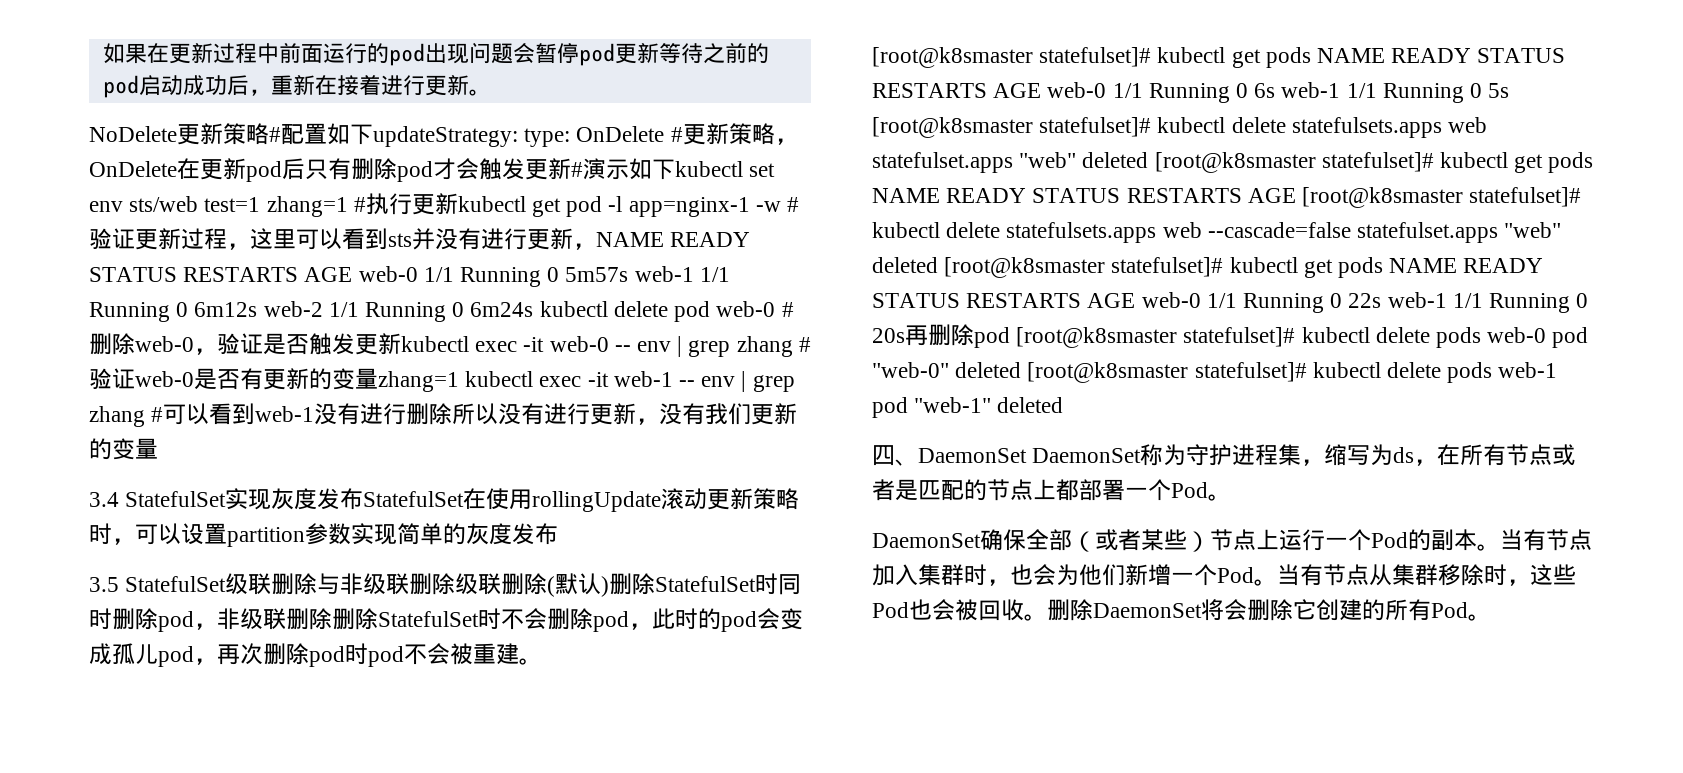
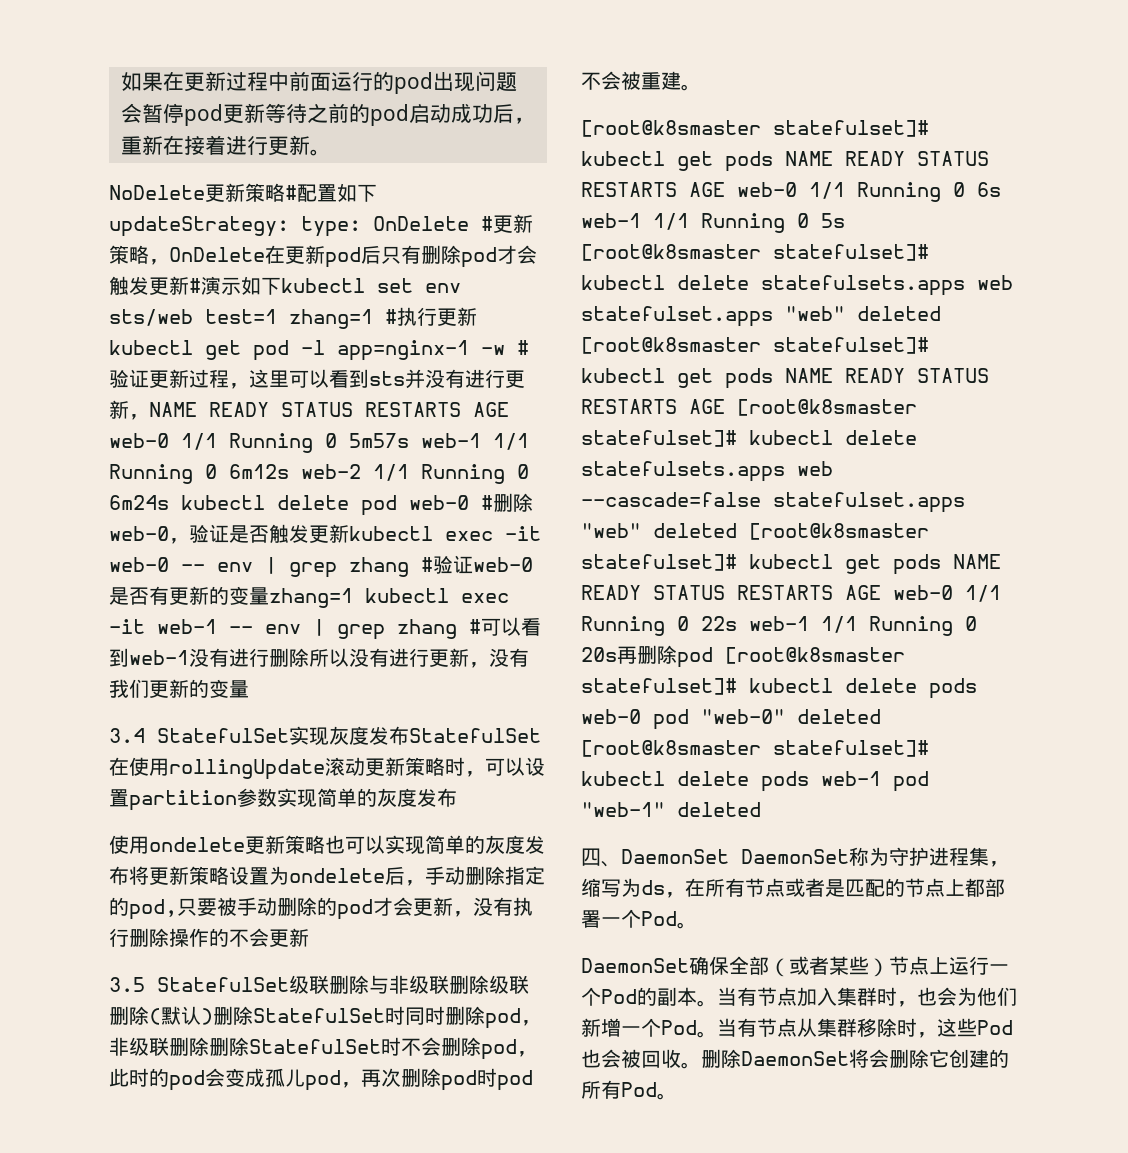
(558, 534) none -> [109,835,545,855] [109,866,545,886] [109,897,533,920] [109,928,309,947] // 使用ondelete更新策略也可以实现简单的灰度发布将更新策略设置为ondelete后，手动删除指定的pod,只要被手动删除的pod才会更新，没有执行删除操作的不会更新

